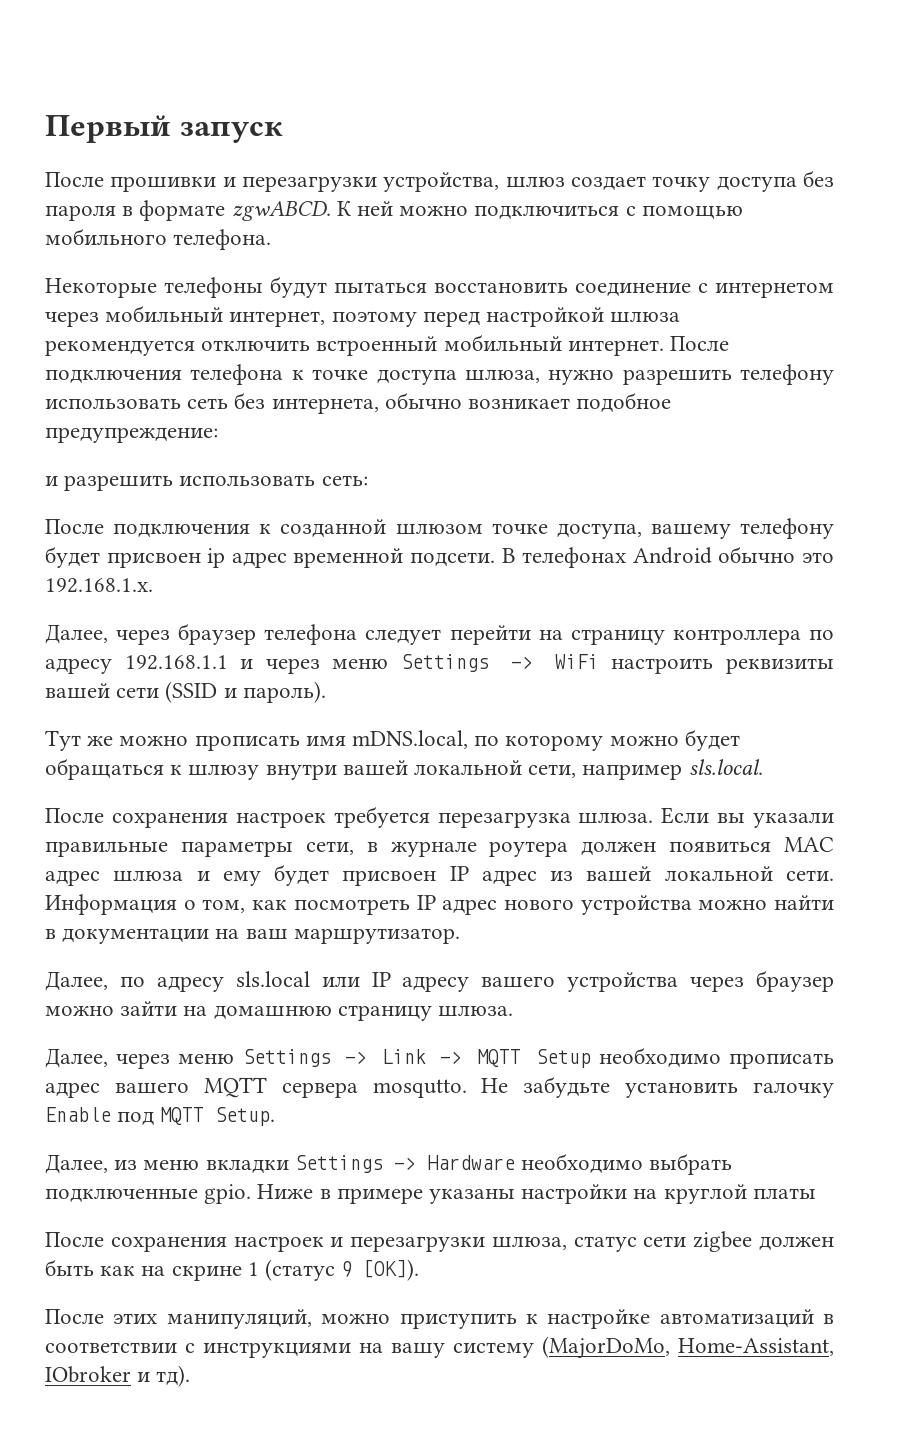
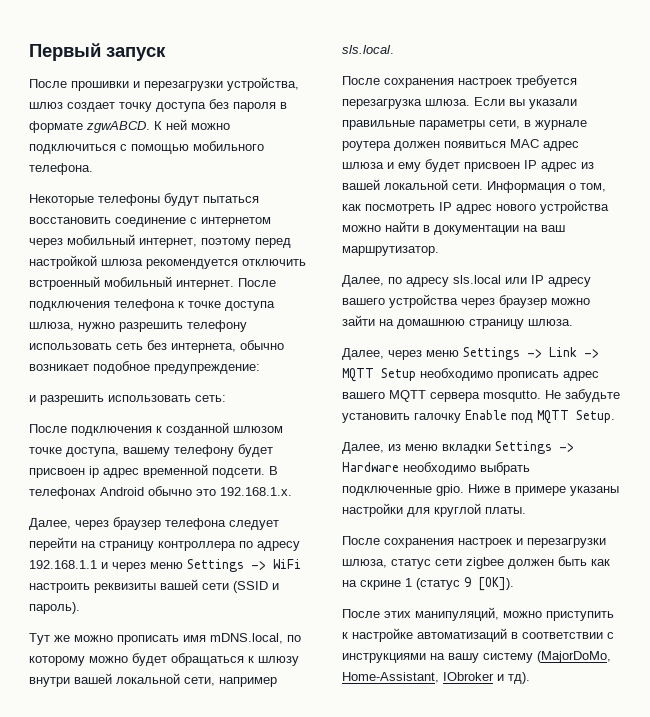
[633,1184,816,1204] на круглой платы -> [407,503,526,517] для круглой платы.

